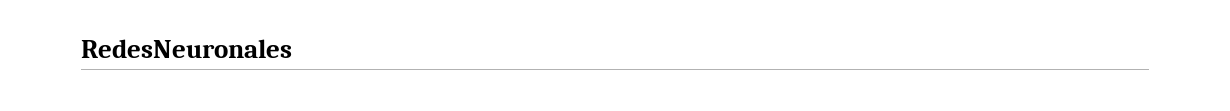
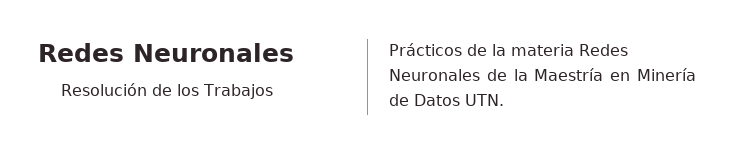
[81,39,292,58] RedesNeuronales -> [38,43,294,62] [60,83,273,99] [389,43,628,56] [389,68,696,81] [389,94,504,106] Redes Neuronales // Resolución de los Trabajos Prácticos de la materia Redes Neuronales de la Maestría en Minería de Datos UTN.

